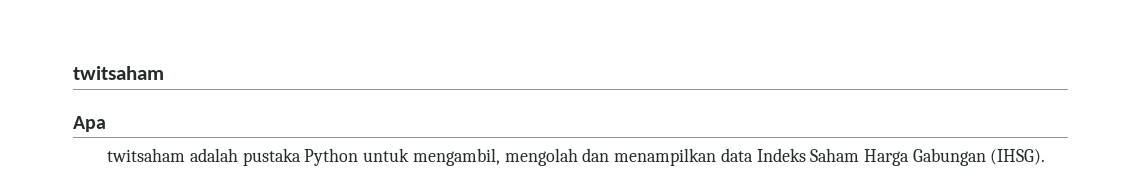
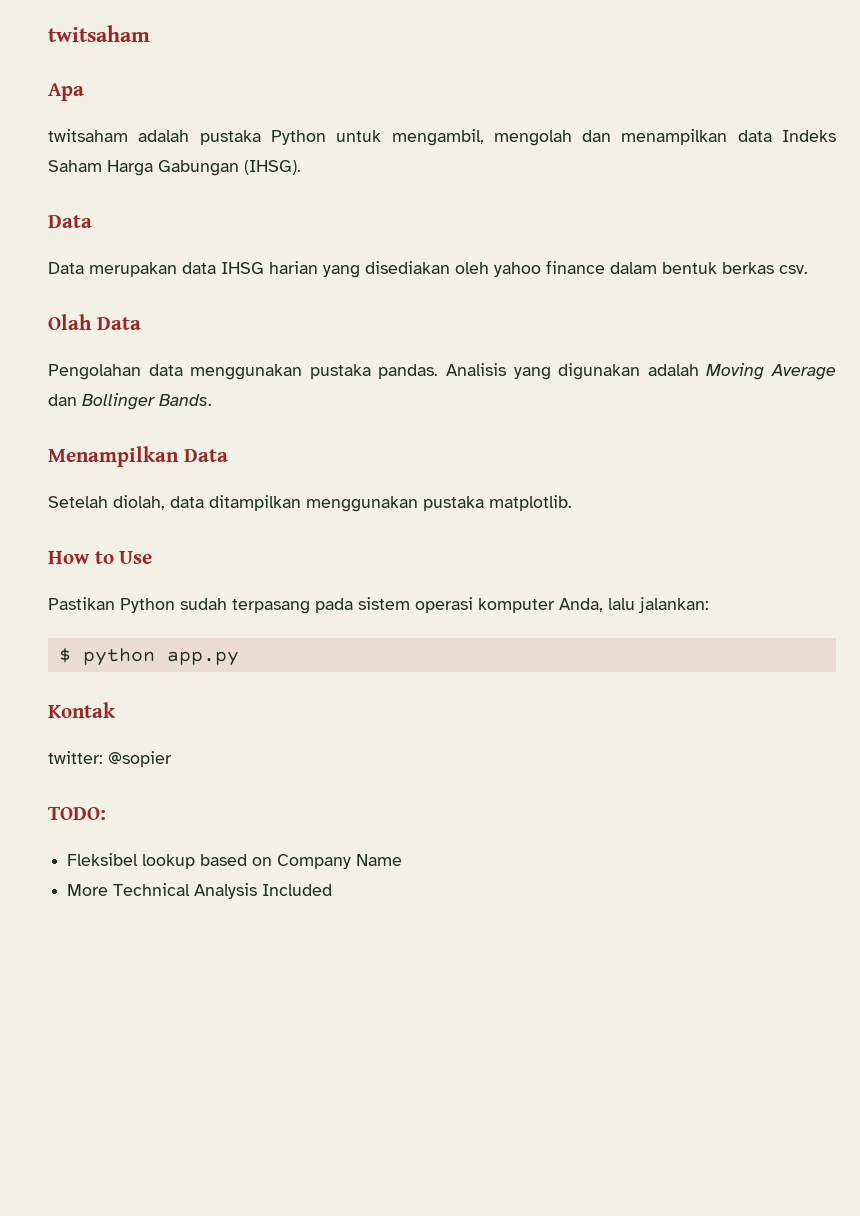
(1046, 157) none -> [48,215,92,228] [48,260,808,278] [48,314,141,330] [48,363,837,380] [48,393,212,410] [48,446,228,467] [48,495,572,512] [48,551,153,564] [48,597,709,614] [58,648,239,666] [48,702,116,718] [48,751,172,767] [48,807,106,820] [67,853,403,869] [67,883,333,899] // Data // Data merupakan data IHSG harian yang disediakan oleh yahoo finance dalam bentuk berkas csv. // Olah Data // Pengolahan data menggunakan pustaka pandas. Analisis yang digunakan adalah Moving Average dan Bollinger Bands. // Menampilkan Data // Setelah diolah, data ditampilkan menggunakan pustaka matplotlib. // How to Use // Pastikan Python sudah terpasang pada sistem operasi komputer Anda, lalu jalankan: // $ python app.py // Kontak // twitter: @sopier // TODO: // Fleksibel lookup based on Company Name // More Technical Analysis Included

